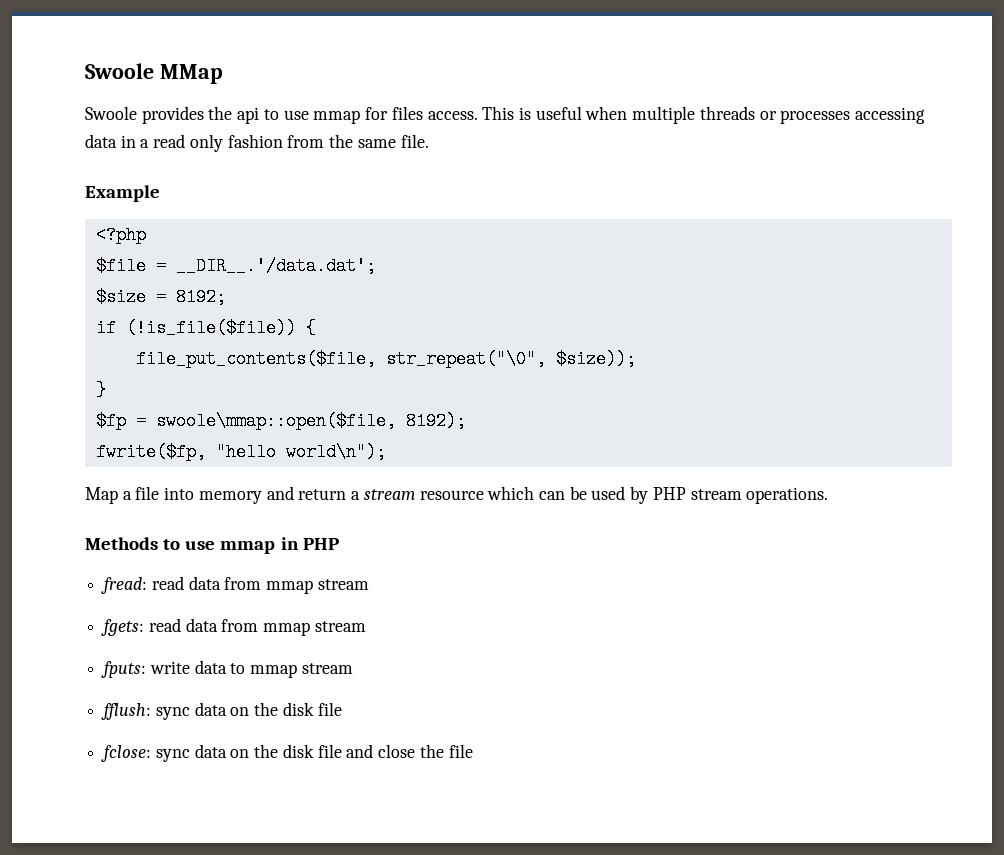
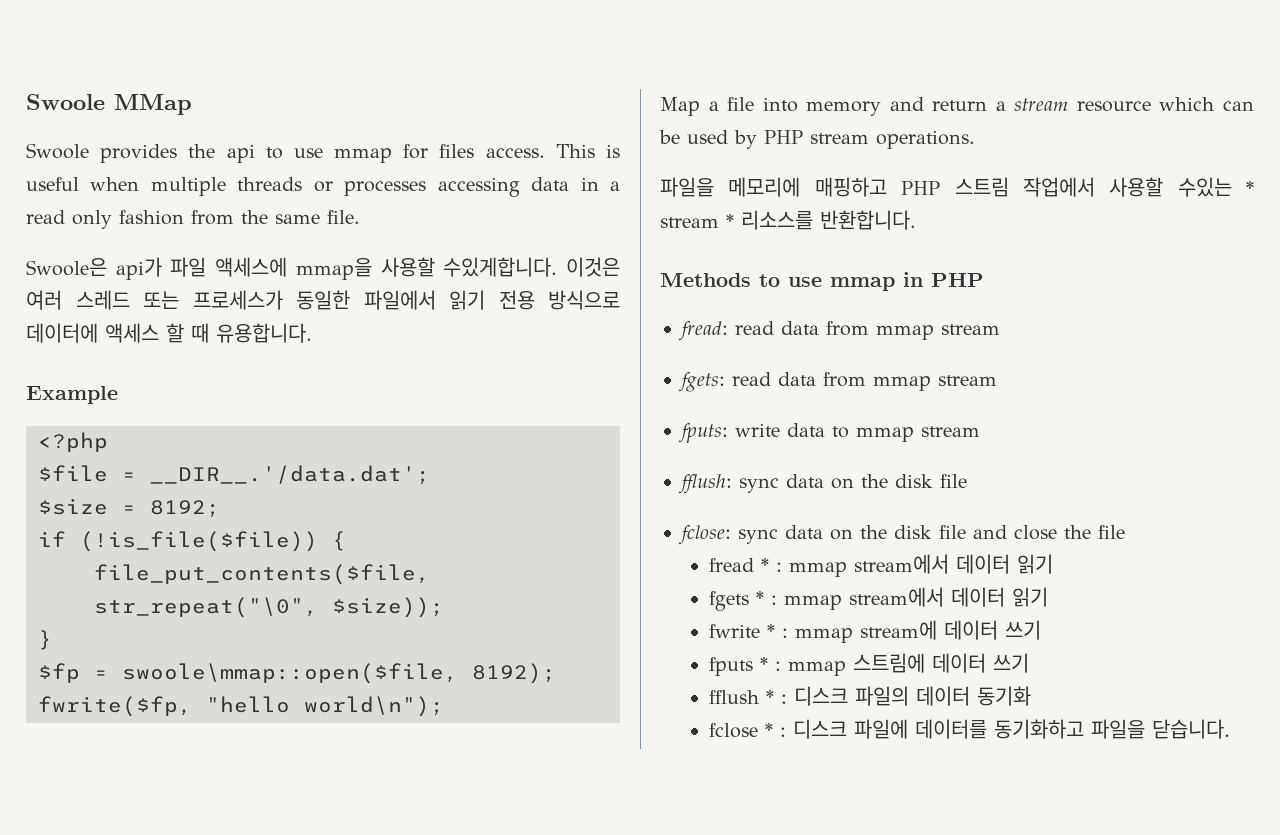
(429, 141) none -> [26,257,620,280] [26,290,620,310] [26,323,312,343] // Swoole은 api가 파일 액세스에 mmap을 사용할 수있게합니다. 이것은 여러 스레드 또는 프로세스가 동일한 파일에서 읽기 전용 방식으로 데이터에 액세스 할 때 유용합니다.
(829, 495) none -> [660,177,1254,197] [660,210,916,230] // 파일을 메모리에 매핑하고 PHP 스트림 작업에서 사용할 수있는 * stream * 리소스를 반환합니다.
(473, 751) none -> [709,554,1054,577] [709,587,1049,611] [709,620,1042,643] [709,653,1030,676] [709,686,1032,706] [709,719,1231,739] // fread * : mmap stream에서 데이터 읽기 // fgets * : mmap stream에서 데이터 읽기 // fwrite * : mmap stream에 데이터 쓰기 // fputs * : mmap 스트림에 데이터 쓰기 // fflush * : 디스크 파일의 데이터 동기화 // fclose * : 디스크 파일에 데이터를 동기화하고 파일을 닫습니다.

